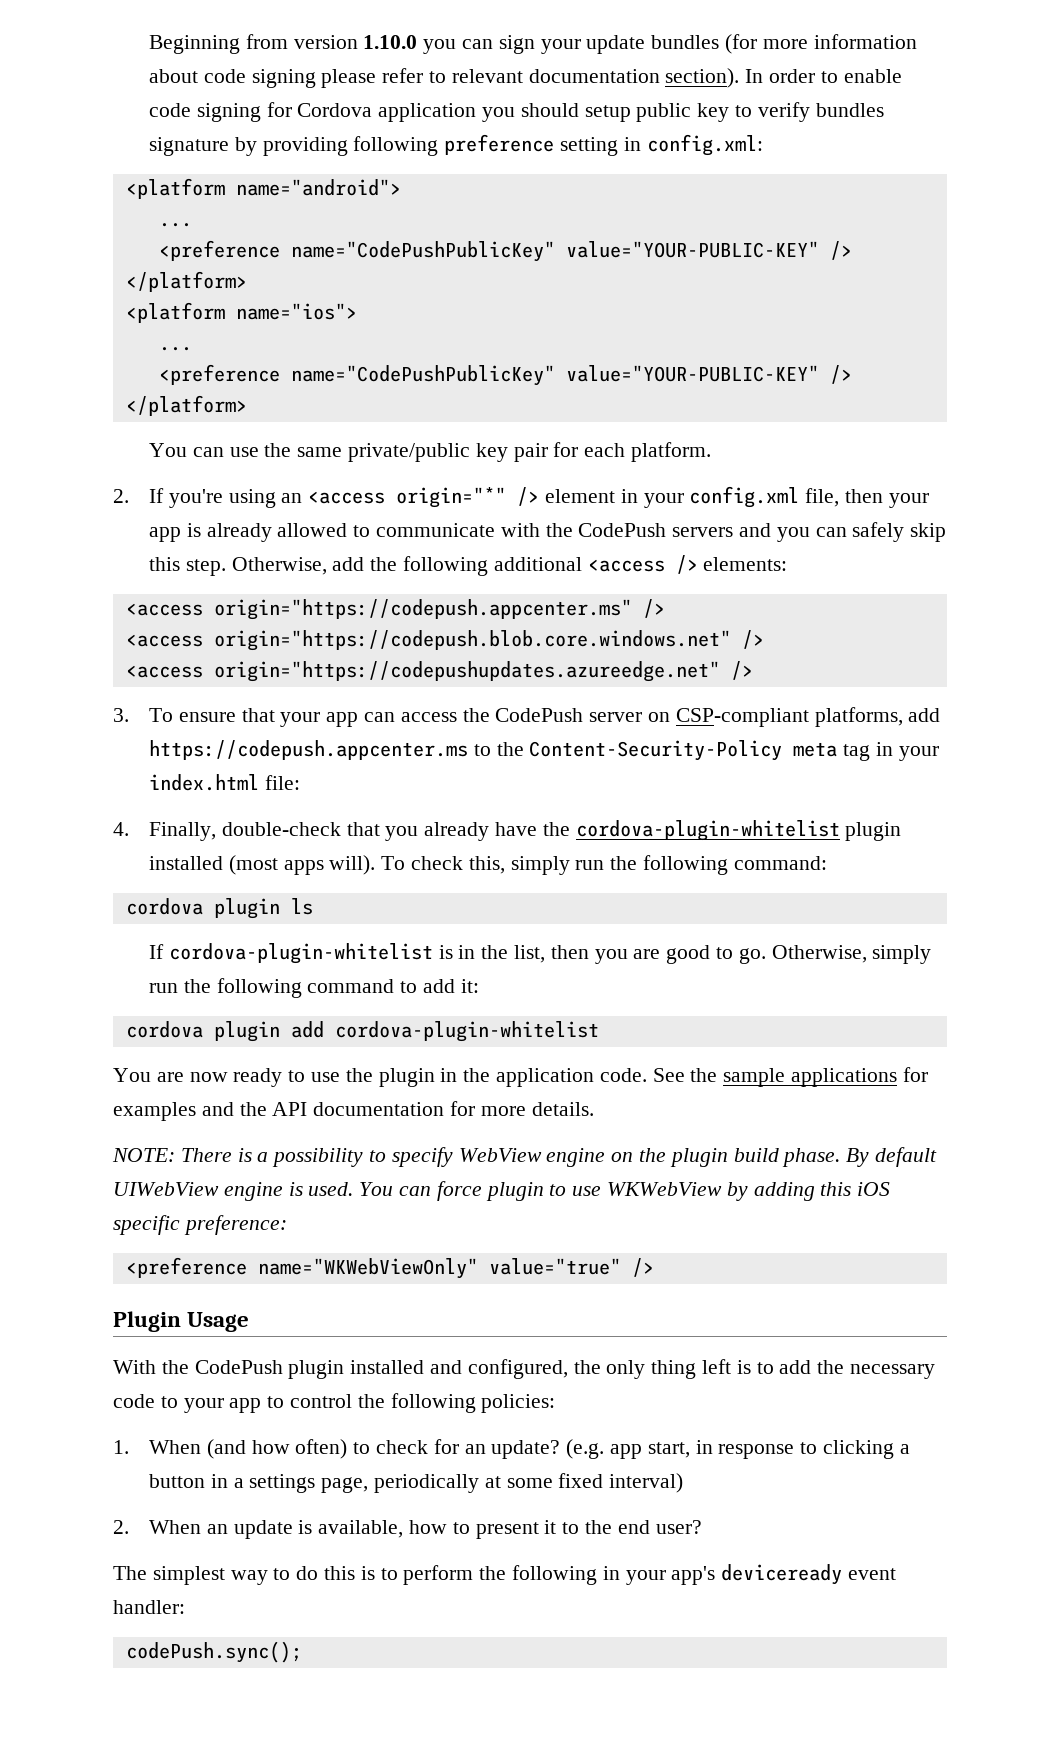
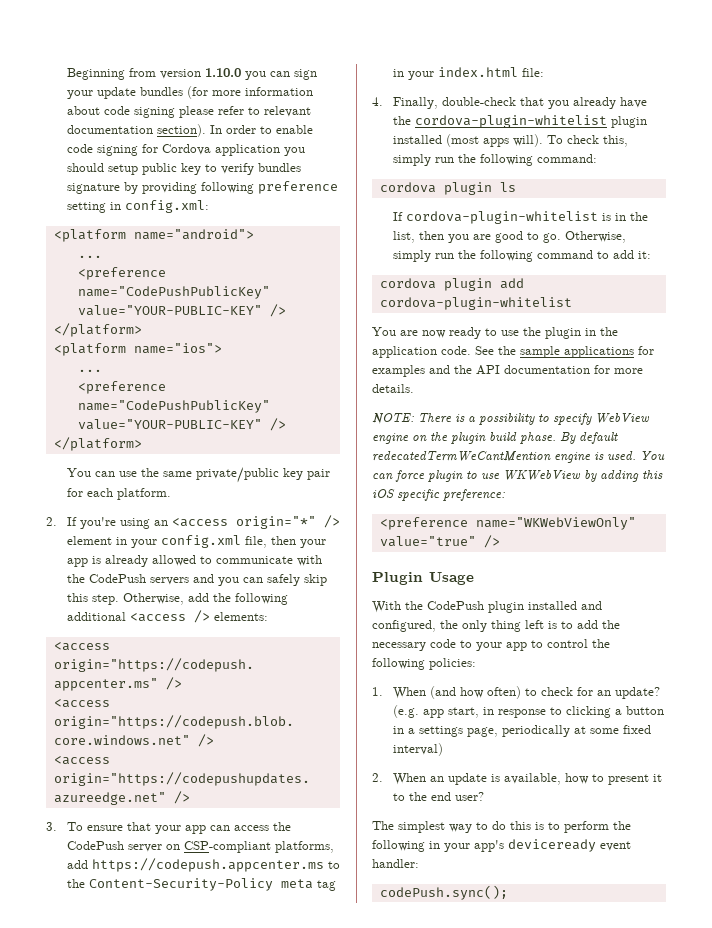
[113,1182,219,1196] UIWebView -> [372,451,551,462] redecatedTermWeCantMention

